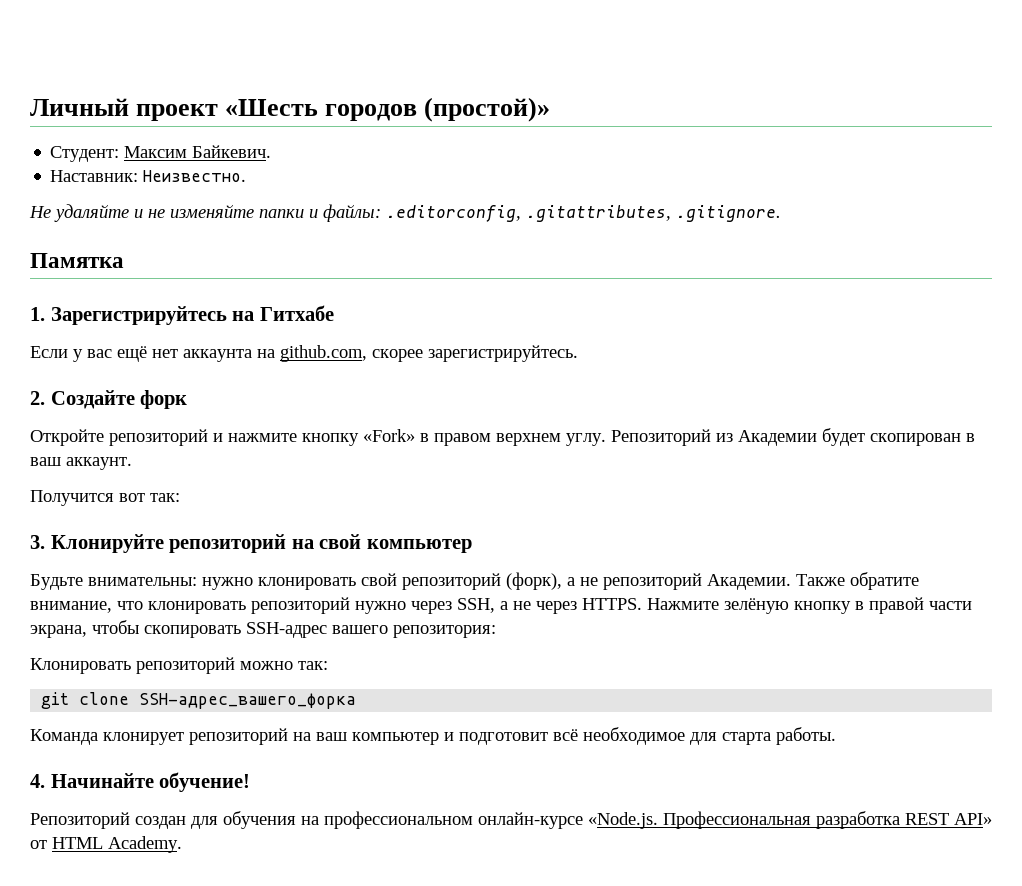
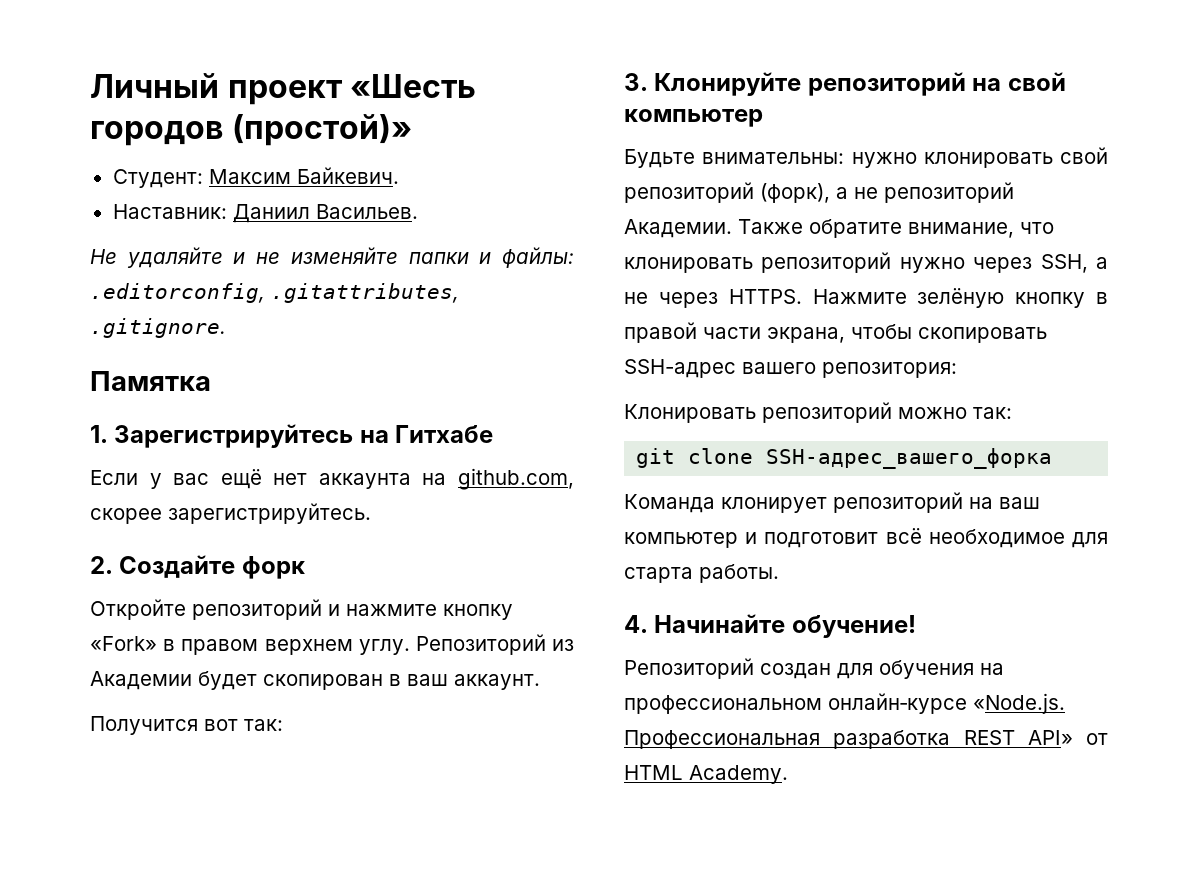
[143,170,247,182] Неизвестно. -> [232,204,418,223] Даниил Васильев.

